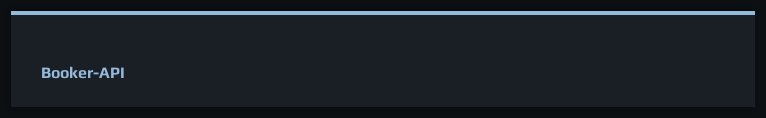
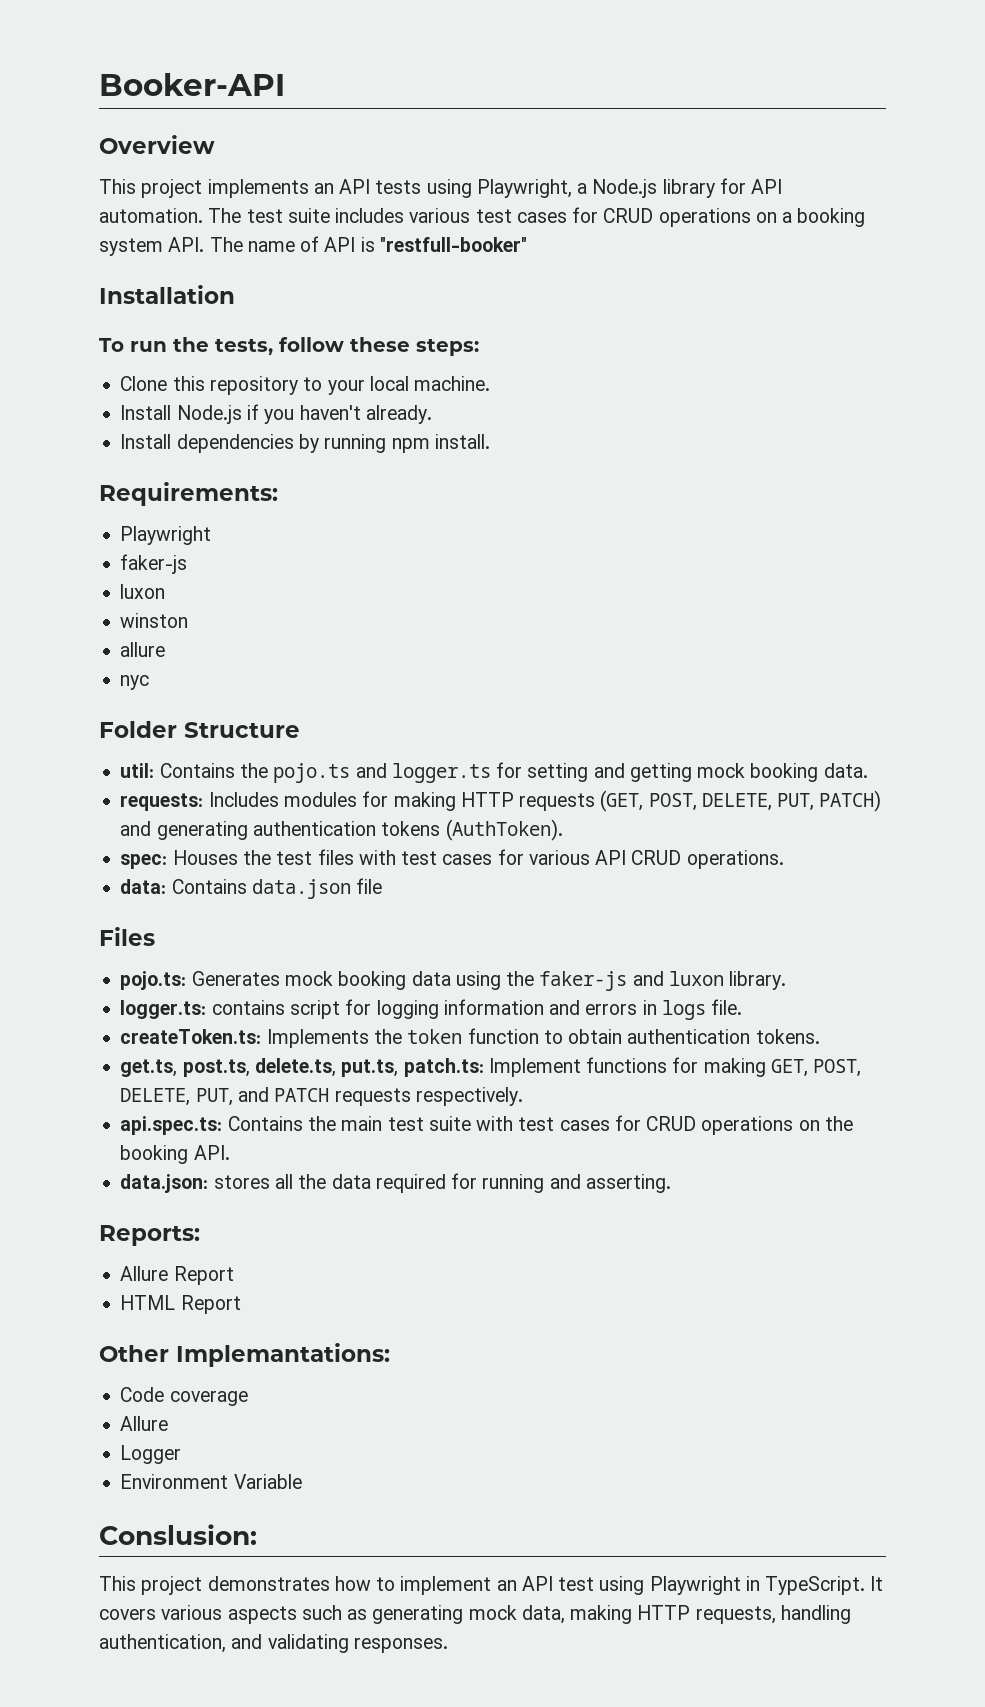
(125, 72) none -> [99,135,215,154] [99,178,783,198] [99,207,866,227] [99,236,527,256] [99,285,235,304] [99,337,479,356] [120,376,491,395] [120,404,432,424] [120,434,490,453] [99,482,278,506] [120,526,212,545] [120,554,188,574] [120,584,166,599] [120,613,189,628] [120,642,166,657] [120,675,150,690] [99,721,300,738] [120,762,868,783] [120,790,882,812] [120,819,563,841] [120,849,784,869] [120,878,383,899] [99,927,155,946] [120,971,787,991] [120,999,743,1020] [120,1028,820,1048] [120,1057,862,1077] [120,1087,523,1106] [120,1115,853,1135] [120,1145,230,1164] [120,1173,671,1193] [99,1225,200,1246] [120,1266,234,1285] [120,1295,241,1314] [99,1343,390,1367] [120,1387,248,1406] [120,1416,169,1431] [120,1445,182,1464] [120,1474,302,1489] [99,1524,257,1545] [99,1576,884,1595] [99,1605,851,1624] [99,1634,448,1653] // Overview // This project implements an API tests using Playwright, a Node.js library for API automation. The test suite includes various test cases for CRUD operations on a booking system API. The name of API is "restfull-booker" // Installation // To run the tests, follow these steps: // Clone this repository to your local machine. // Install Node.js if you haven't already. // Install dependencies by running npm install. // Requirements: // Playwright // faker-js // luxon // winston // allure // nyc // Folder Structure // util: Contains the pojo.ts and logger.ts for setting and getting mock booking data. // requests: Includes modules for making HTTP requests (GET, POST, DELETE, PUT, PATCH) and generating authentication tokens (AuthToken). // spec: Houses the test files with test cases for various API CRUD operations. // data: Contains data.json file // Files // pojo.ts: Generates mock booking data using the faker-js and luxon library. // logger.ts: contains script for logging information and errors in logs file. // createToken.ts: Implements the token function to obtain authentication tokens. // get.ts, post.ts, delete.ts, put.ts, patch.ts: Implement functions for making GET, POST, DELETE, PUT, and PATCH requests respectively. // api.spec.ts: Contains the main test suite with test cases for CRUD operations on the booking API. // data.json: stores all the data required for running and asserting. // Reports: // Allure Report // HTML Report // Other Implemantations: // Code coverage // Allure // Logger // Environment Variable // Conslusion: // This project demonstrates how to implement an API test using Playwright in TypeScript. It covers various aspects such as generating mock data, making HTTP requests, handling authentication, and validating responses.

